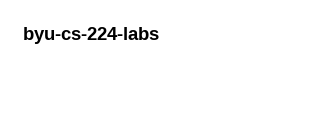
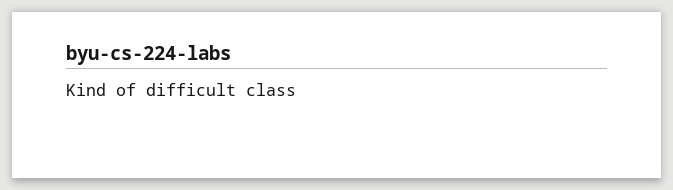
(159, 35) none -> [66,83,296,96] // Kind of difficult class

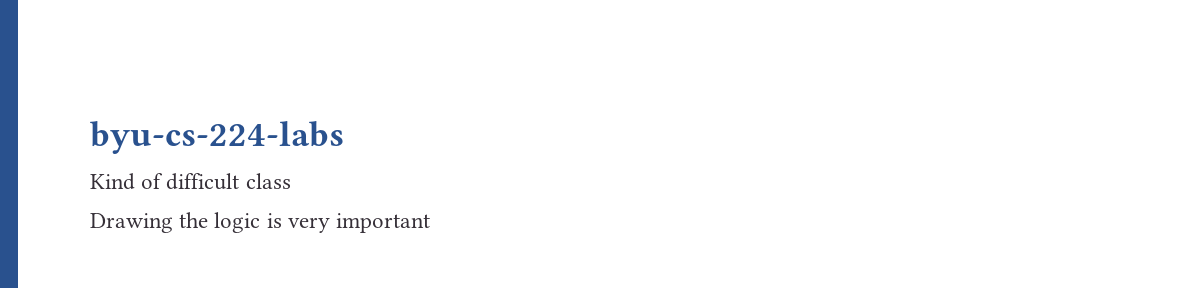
(296, 89) none -> [90,212,431,233] // Drawing the logic is very important

